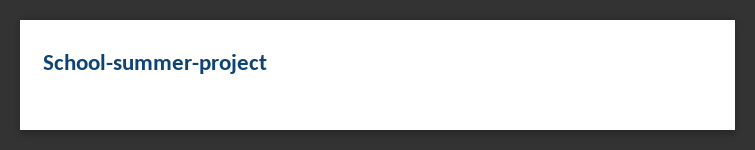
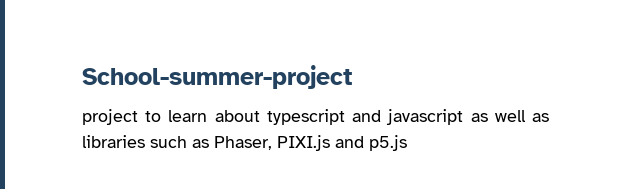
(267, 64) none -> [82,109,549,125] [82,135,407,151] // project to learn about typescript and javascript as well as libraries such as Phaser, PIXI.js and p5.js

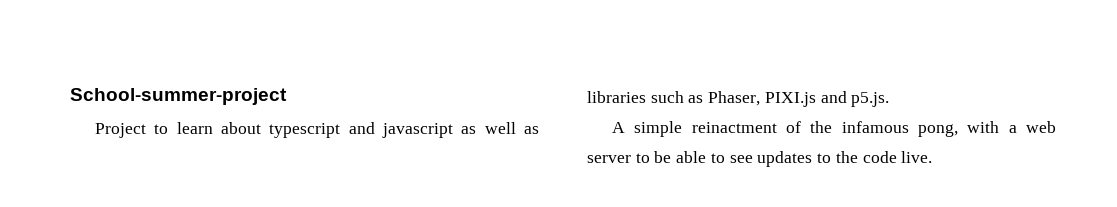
[82,109,138,125] project -> [94,123,146,138] Project
[369,135,407,151] p5.js -> [851,92,890,107] [611,121,1056,137] [587,151,933,167] p5.js. // A simple reinactment of the infamous pong, with a web server to be able to see updates to the code live.

